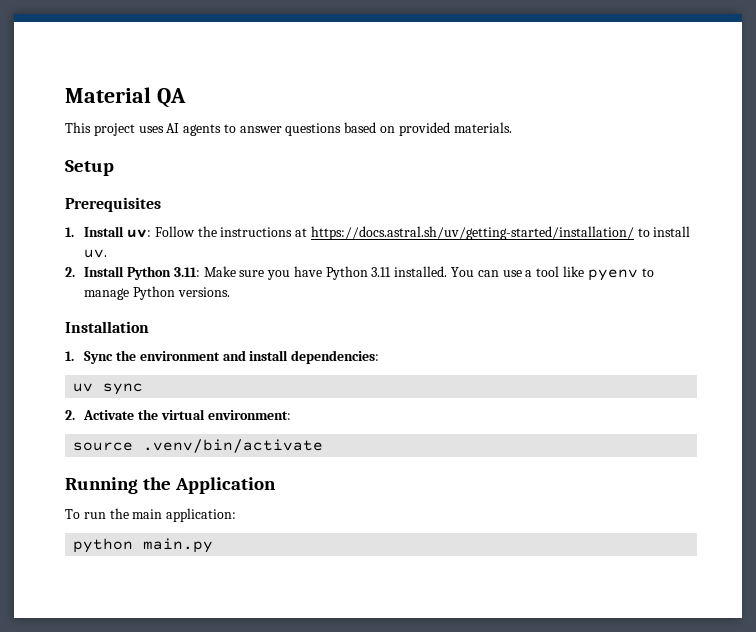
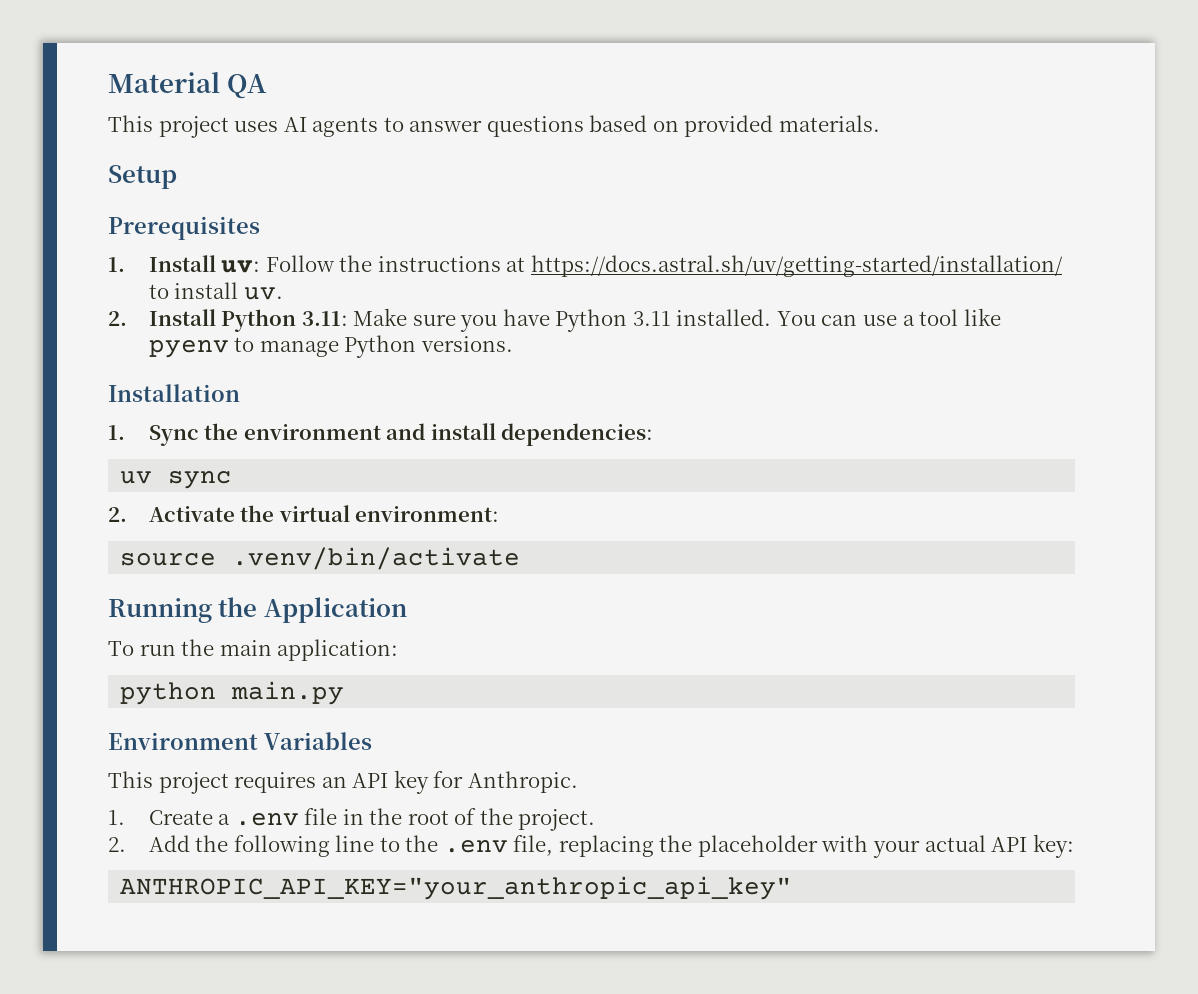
(214, 545) none -> [108,732,372,750] [108,770,578,794] [108,808,596,831] [108,834,1074,858] [120,876,793,900] // Environment Variables // This project requires an API key for Anthropic. // 1. Create a .env file in the root of the project. // 2. Add the following line to the .env file, replacing the placeholder with your actual API key: // ANTHROPIC_API_KEY="your_anthropic_api_key"

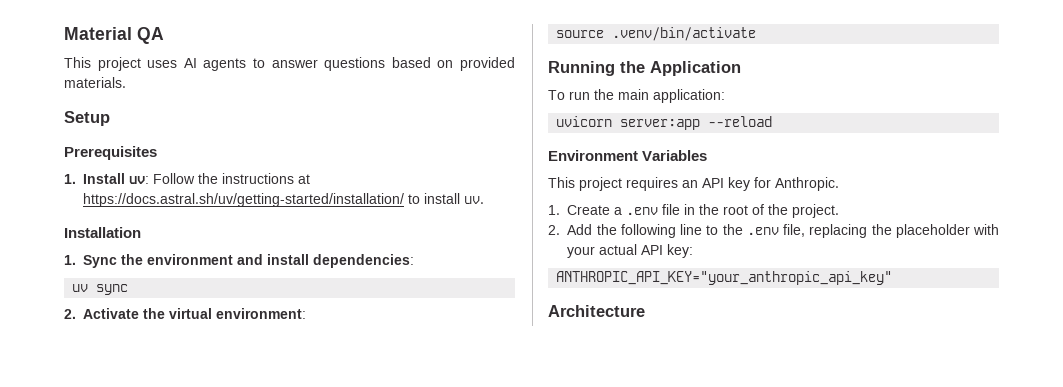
[108,308,1001,332] [148,335,513,358] // 2. Install Python 3.11: Make sure you have Python 3.11 installed. You can use a tool like pyenv to manage Python versions. -> (485, 200) none
[120,681,345,705] python main.py -> [556,116,773,130] uvicorn server:app --reload
(793, 888) none -> [548,305,645,317] // Architecture

